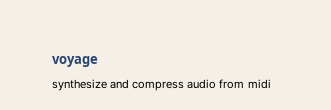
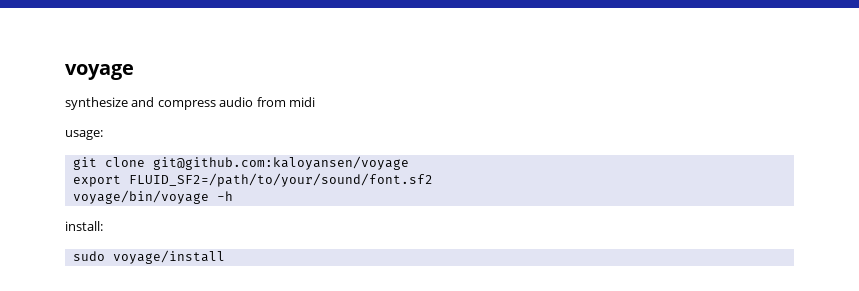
(271, 84) none -> [65,130,103,140] [72,156,409,170] [72,173,433,187] [72,190,233,204] [65,221,103,231] [72,250,225,264] // usage: // git clone git@github.com:kaloyansen/voyage // export FLUID_SF2=/path/to/your/sound/font.sf2 // voyage/bin/voyage -h // install: // sudo voyage/install

